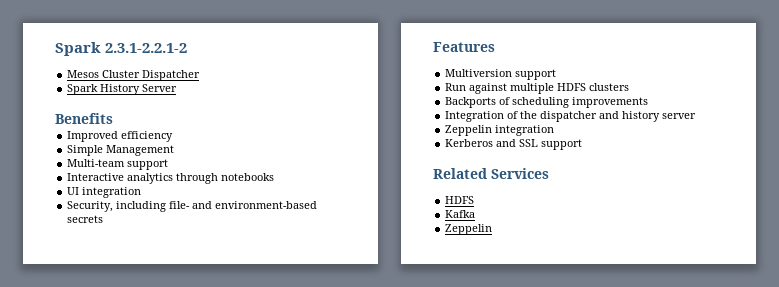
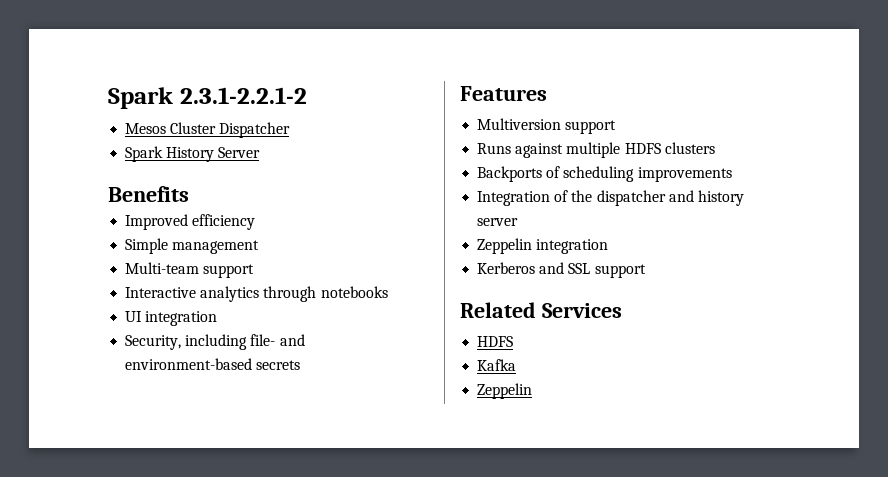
[106,145,175,156] Management -> [172,240,260,254] management
[445,83,467,91] Run -> [477,143,512,154] Runs

